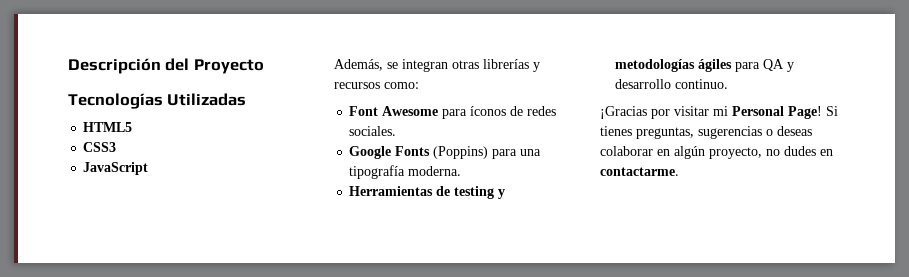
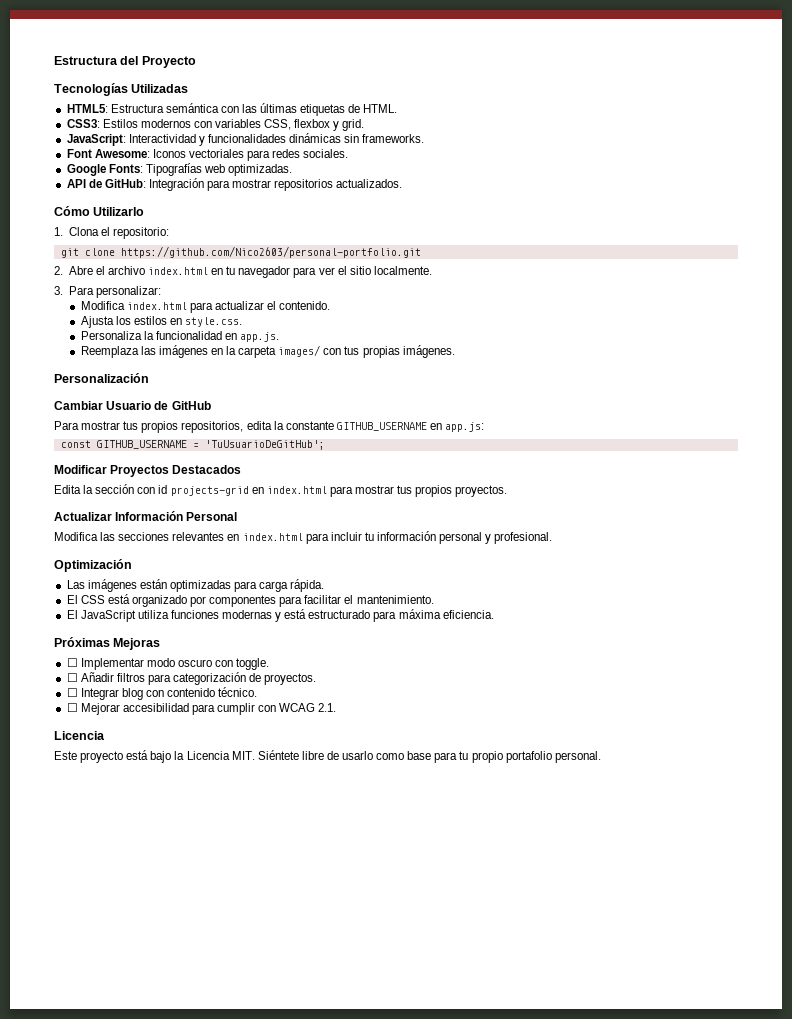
[68,58,161,74] Descripción -> [54,56,118,65] Estructura
[83,122,133,132] [83,142,117,152] [83,162,149,175] [334,59,540,72] [334,82,419,89] [349,106,557,119] [349,126,397,136] [349,146,542,159] [349,165,462,179] [349,186,506,199] [615,59,795,72] [615,79,729,89] [600,106,838,119] [600,126,812,139] [600,146,833,159] [600,167,679,176] HTML5 // CSS3 // JavaScript // Además, se integran otras librerías y recursos como: // Font Awesome para íconos de redes sociales. // Google Fonts (Poppins) para una tipografía moderna. // Herramientas de testing y metodologías ágiles para QA y desarrollo continuo. // ¡Gracias por visitar mi Personal Page! Si tienes preguntas, sugerencias o deseas colaborar en algún proyecto, no dudes en contactarme. -> [66,103,398,116] [66,119,365,131] [66,133,425,146] [66,149,349,161] [66,163,293,176] [66,178,403,191] [54,206,145,216] [54,227,169,239] [60,246,421,258] [54,266,432,278] [54,286,161,298] [80,301,331,313] [80,316,243,328] [80,331,280,342] [80,345,455,358] [54,373,149,383] [54,401,211,410] [54,421,485,433] [60,440,325,450] [54,465,242,477] [54,484,508,497] [54,511,238,521] [54,531,553,544] [54,559,132,572] [66,579,325,592] [66,594,434,607] [66,609,494,622] [54,637,161,650] [66,658,270,670] [66,672,317,685] [66,687,258,700] [66,703,337,715] [54,731,105,740] [54,750,601,763] HTML5: Estructura semántica con las últimas etiquetas de HTML. // CSS3: Estilos modernos con variables CSS, flexbox y grid. // JavaScript: Interactividad y funcionalidades dinámicas sin frameworks. // Font Awesome: Iconos vectoriales para redes sociales. // Google Fonts: Tipografías web optimizadas. // API de GitHub: Integración para mostrar repositorios actualizados. // Cómo Utilizarlo // 1. Clona el repositorio: // git clone https://github.com/Nico2603/personal-portfolio.git // 2. Abre el archivo index.html en tu navegador para ver el sitio localmente. // 3. Para personalizar: // Modifica index.html para actualizar el contenido. // Ajusta los estilos en style.css. // Personaliza la funcionalidad en app.js. // Reemplaza las imágenes en la carpeta images/ con tus propias imágenes. // Personalización // Cambiar Usuario de GitHub // Para mostrar tus propios repositorios, edita la constante GITHUB_USERNAME en app.js: // const GITHUB_USERNAME = 'TuUsuarioDeGitHub'; // Modificar Proyectos Destacados // Edita la sección con id projects-grid en index.html para mostrar tus propios proyectos. // Actualizar Información Personal // Modifica las secciones relevantes en index.html para incluir tu información personal y profesional. // Optimización // Las imágenes están optimizadas para carga rápida. // El CSS está organizado por componentes para facilitar el mantenimiento. // El JavaScript utiliza funciones modernas y está estructurado para máxima eficiencia. // Próximas Mejoras // ☐ Implementar modo oscuro con toggle. // ☐ Añadir filtros para categorización de proyectos. // ☐ Integrar blog con contenido técnico. // ☐ Mejorar accesibilidad para cumplir con WCAG 2.1. // Licencia // Este proyecto está bajo la Licencia MIT. Siéntete libre de usarlo como base para tu propio portafolio personal.

